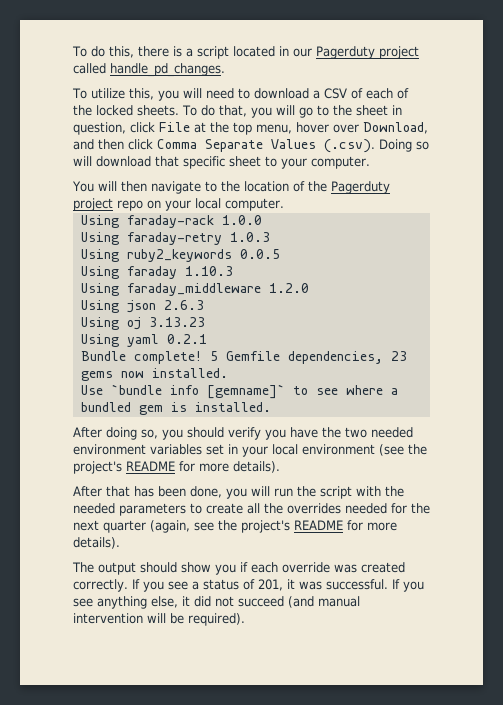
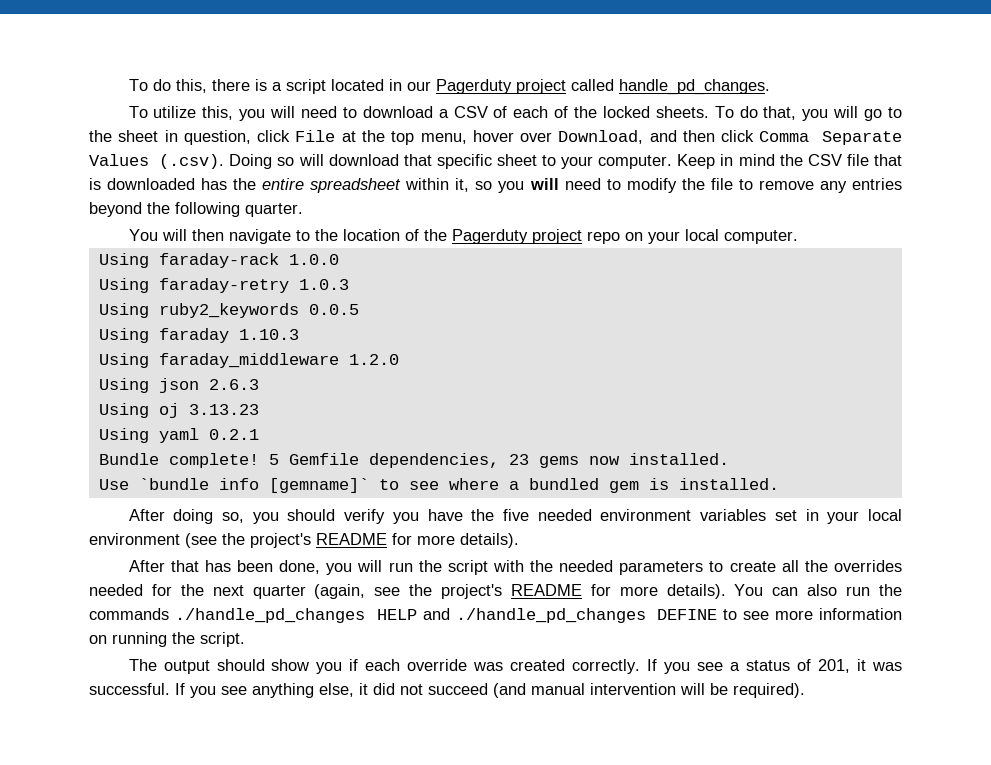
(370, 162) none -> [677,154,902,169] [89,178,903,193] [89,202,303,217] Keep in mind the CSV file that is downloaded has the entire spreadsheet within it, so you will need to modify the file to remove any entries beyond the following quarter.
[345,427,367,438] two -> [503,509,530,521] five
(120, 543) none -> [734,584,902,596] [89,608,902,623] [89,632,245,647] You can also run the commands ./handle_pd_changes HELP and ./handle_pd_changes DEFINE to see more information on running the script.

